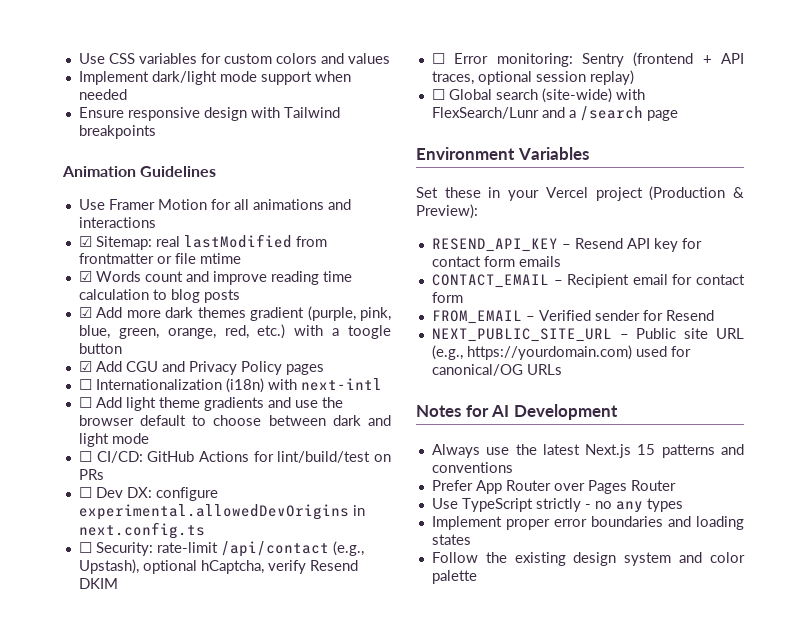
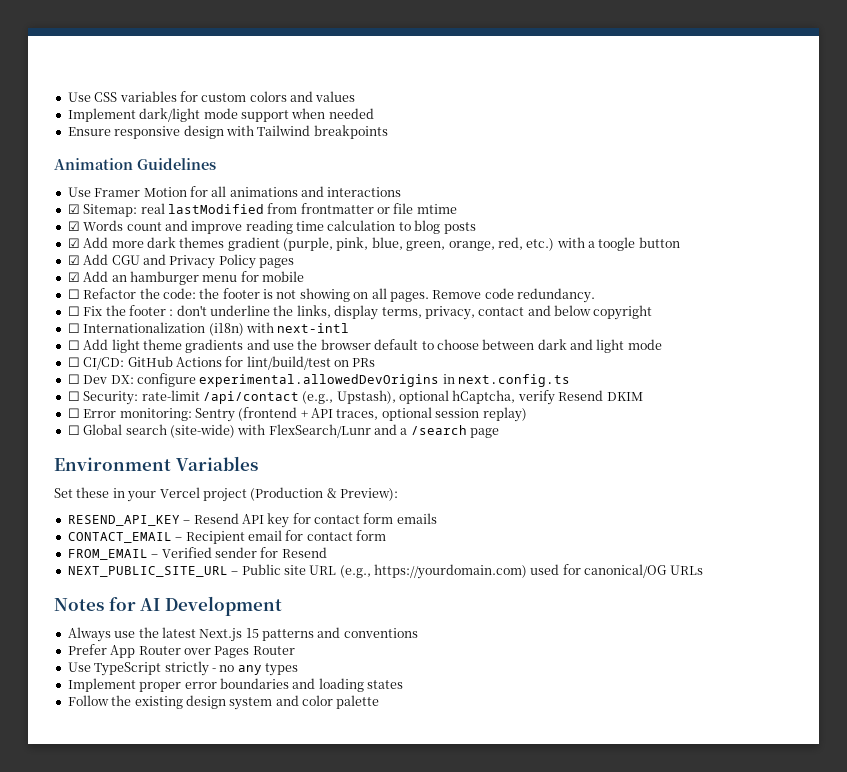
(324, 369) none -> [67,271,304,285] [67,288,595,303] [67,305,653,320] // ☑ Add an hamburger menu for mobile // ☐ Refactor the code: the footer is not showing on all pages. Remove code redundancy. // ☐ Fix the footer : don't underline the links, display terms, privacy, contact and below copyright

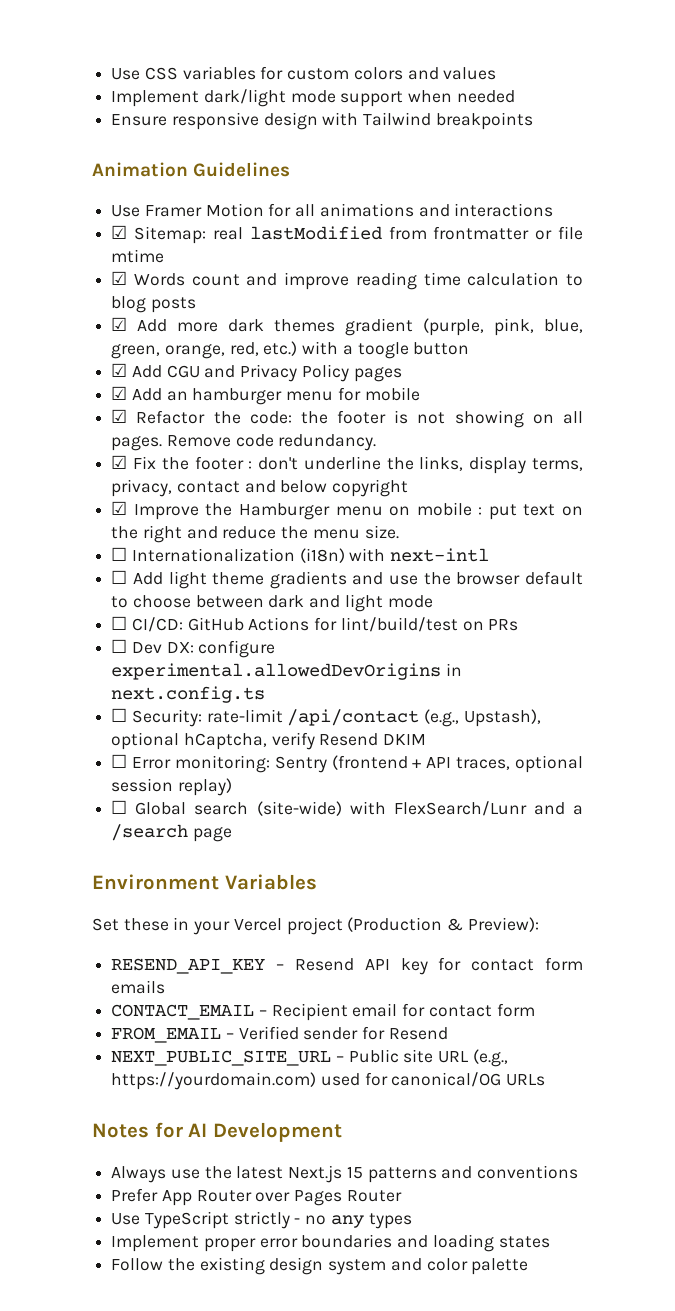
[67,289,80,299] ☐ -> [111,409,128,423] ☑
[67,306,80,316] ☐ -> [111,455,128,469] ☑
(653, 312) none -> [111,501,583,520] [111,525,399,543] // ☑ Improve the Hamburger menu on mobile : put text on the right and reduce the menu size.

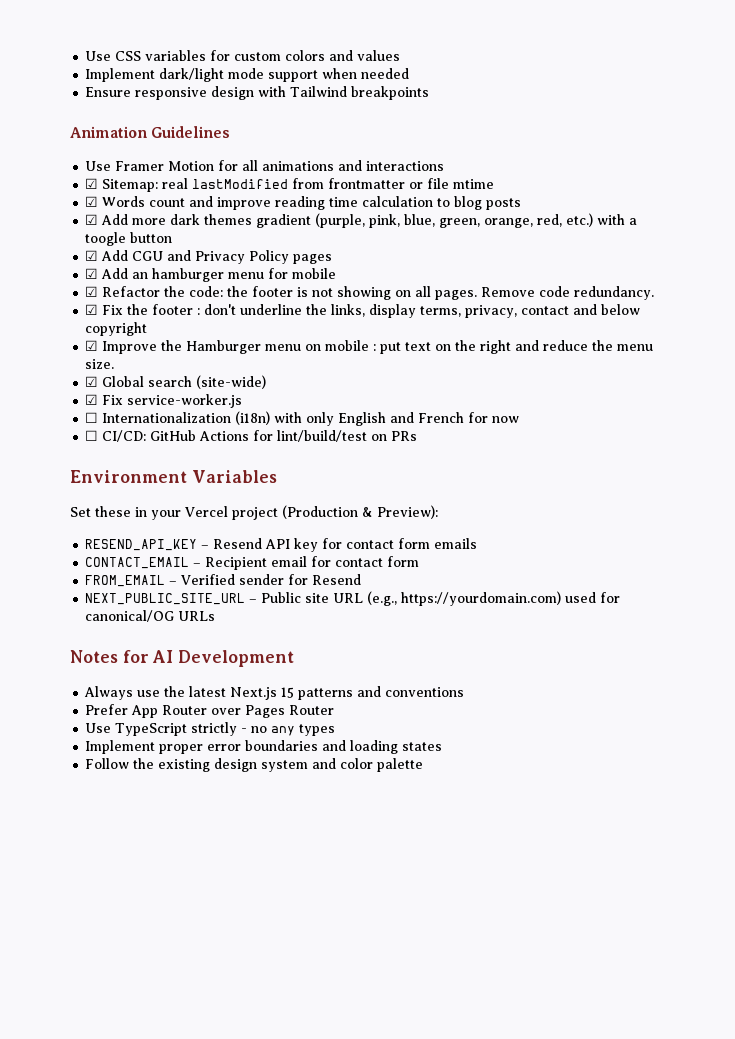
[111,547,490,563] [111,570,584,589] [111,594,433,612] ☐ Internationalization (i18n) with next-intl // ☐ Add light theme gradients and use the browser default to choose between dark and light mode -> [85,375,267,389] [85,394,243,408] [85,411,520,426] ☑ Global search (site-wide) // ☑ Fix service-worker.js // ☐ Internationalization (i18n) with only English and French for now
[111,639,276,658] [111,663,462,680] [111,686,266,703] [111,708,541,727] [111,732,427,750] [111,754,583,773] [111,778,232,796] [111,800,583,816] [111,824,232,842] // ☐ Dev DX: configure experimental.allowedDevOrigins in next.config.ts // ☐ Security: rate-limit /api/contact (e.g., Upstash), optional hCaptcha, verify Resend DKIM // ☐ Error monitoring: Sentry (frontend + API traces, optional session replay) // ☐ Global search (site-wide) with FlexSearch/Lunr and a /search page -> (418, 436) none

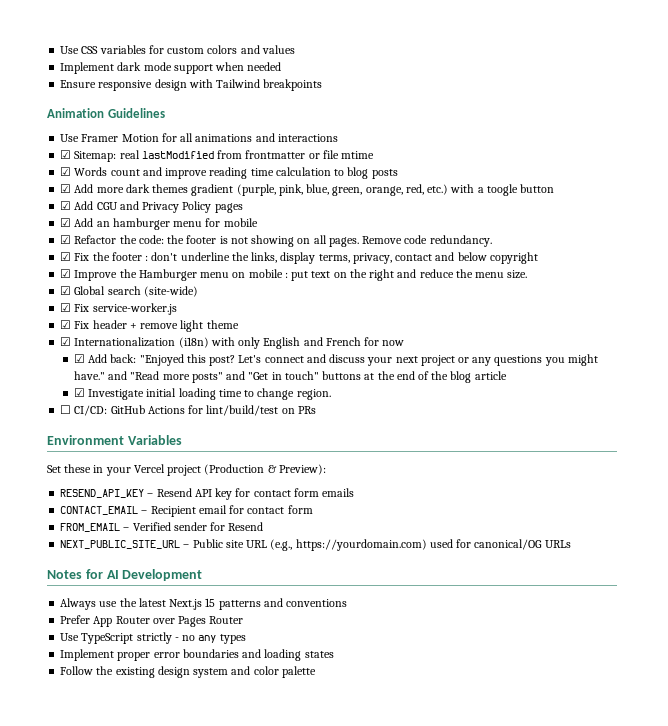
[159,68,225,82] dark/light -> [117,62,142,71] dark
[85,412,99,423] ☐ -> [60,320,239,332] [60,337,72,346] ☑ Fix header + remove light theme // ☑
(520, 419) none -> [73,354,598,366] [73,371,507,383] [73,388,331,400] // ☑ Add back: "Enjoyed this post? Let's connect and discuss your next project or any questions you might have." and "Read more posts" and "Get in touch" buttons at the end of the blog article // ☑ Investigate initial loading time to change region.

